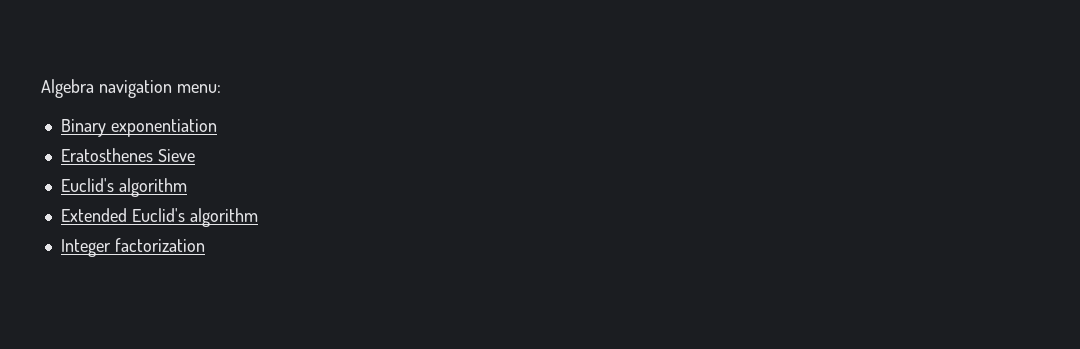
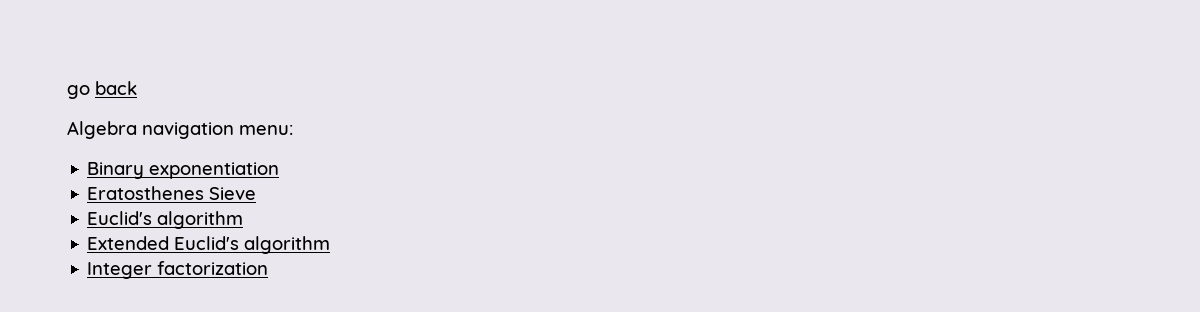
(41, 88) none -> [67,81,137,99] go back //

